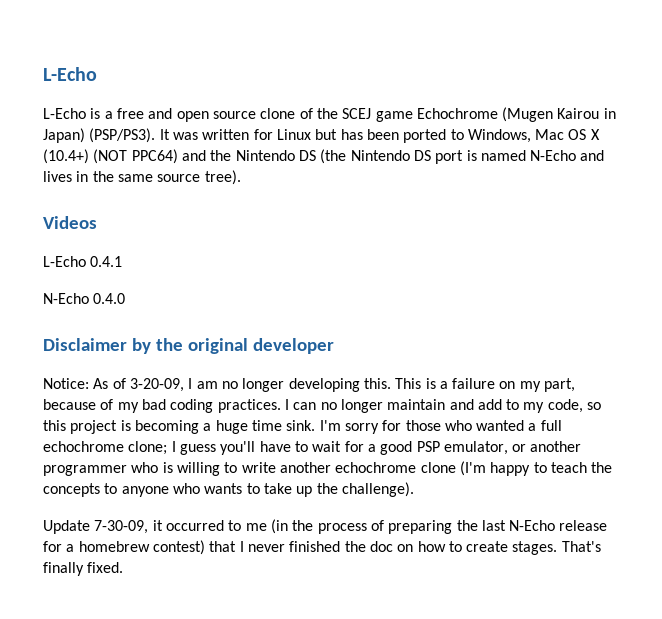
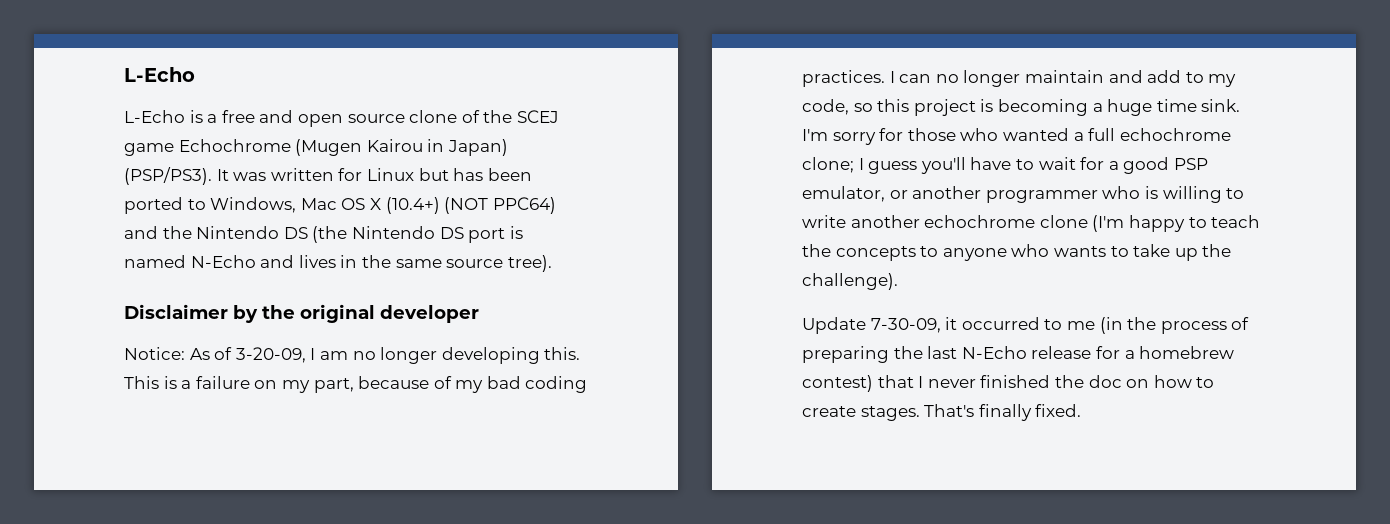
[43,216,97,229] [43,256,123,267] [43,293,126,304] // Videos // L-Echo 0.4.1 // N-Echo 0.4.0 -> (552, 263) none

